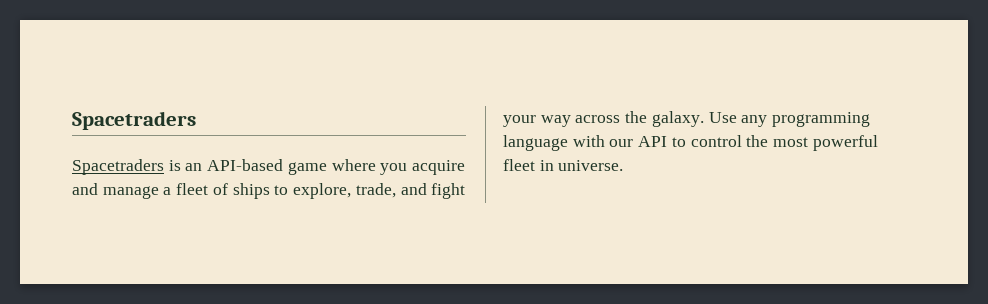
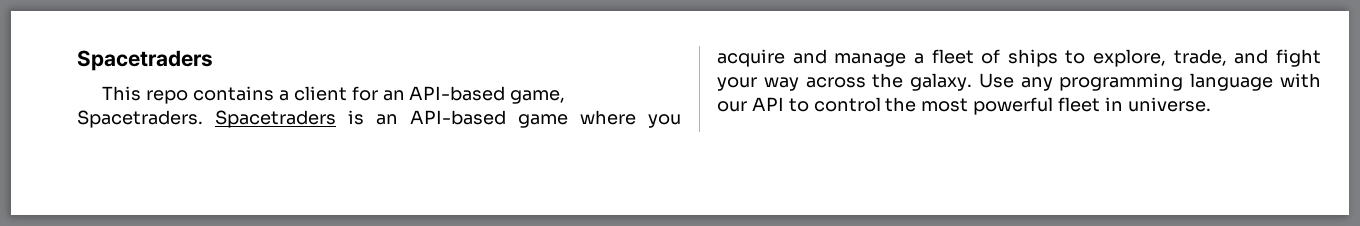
(196, 120) none -> [102,86,566,104] [77,110,203,128] This repo contains a client for an API-based game, Spacetraders.

